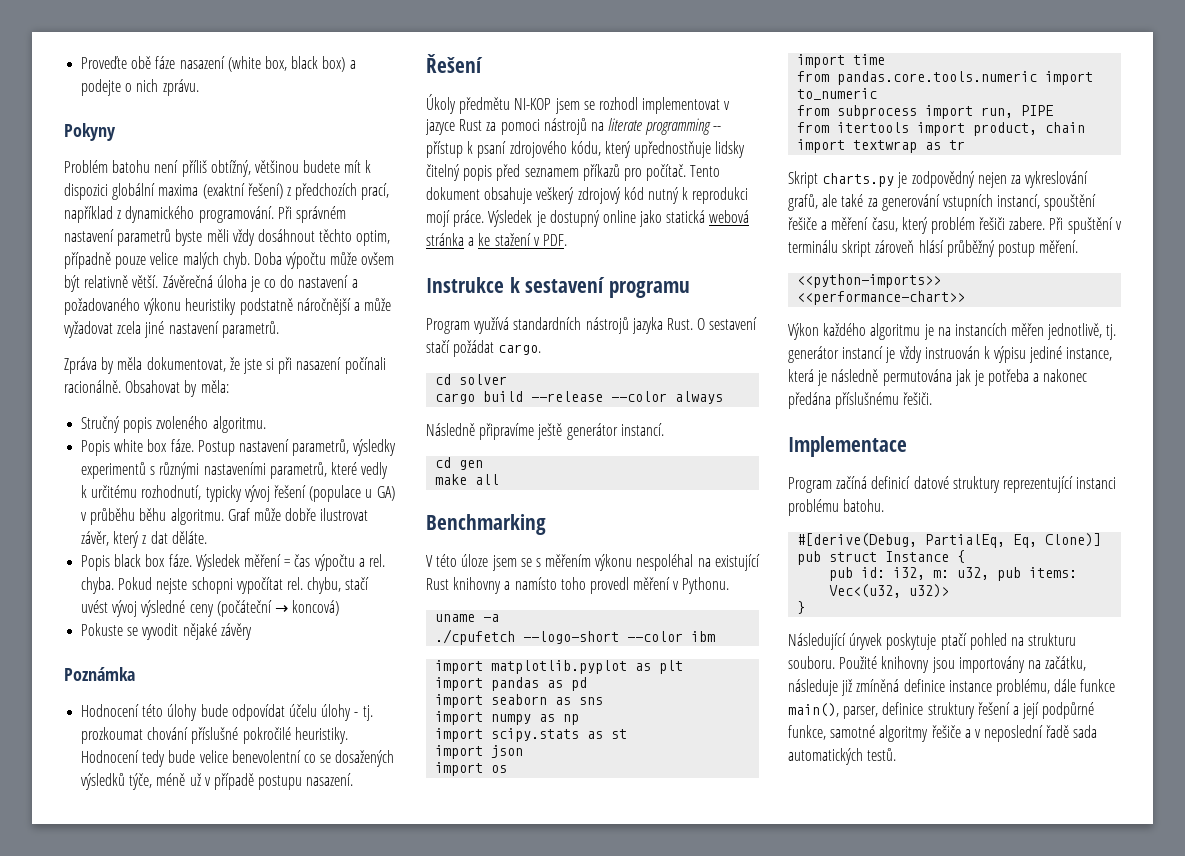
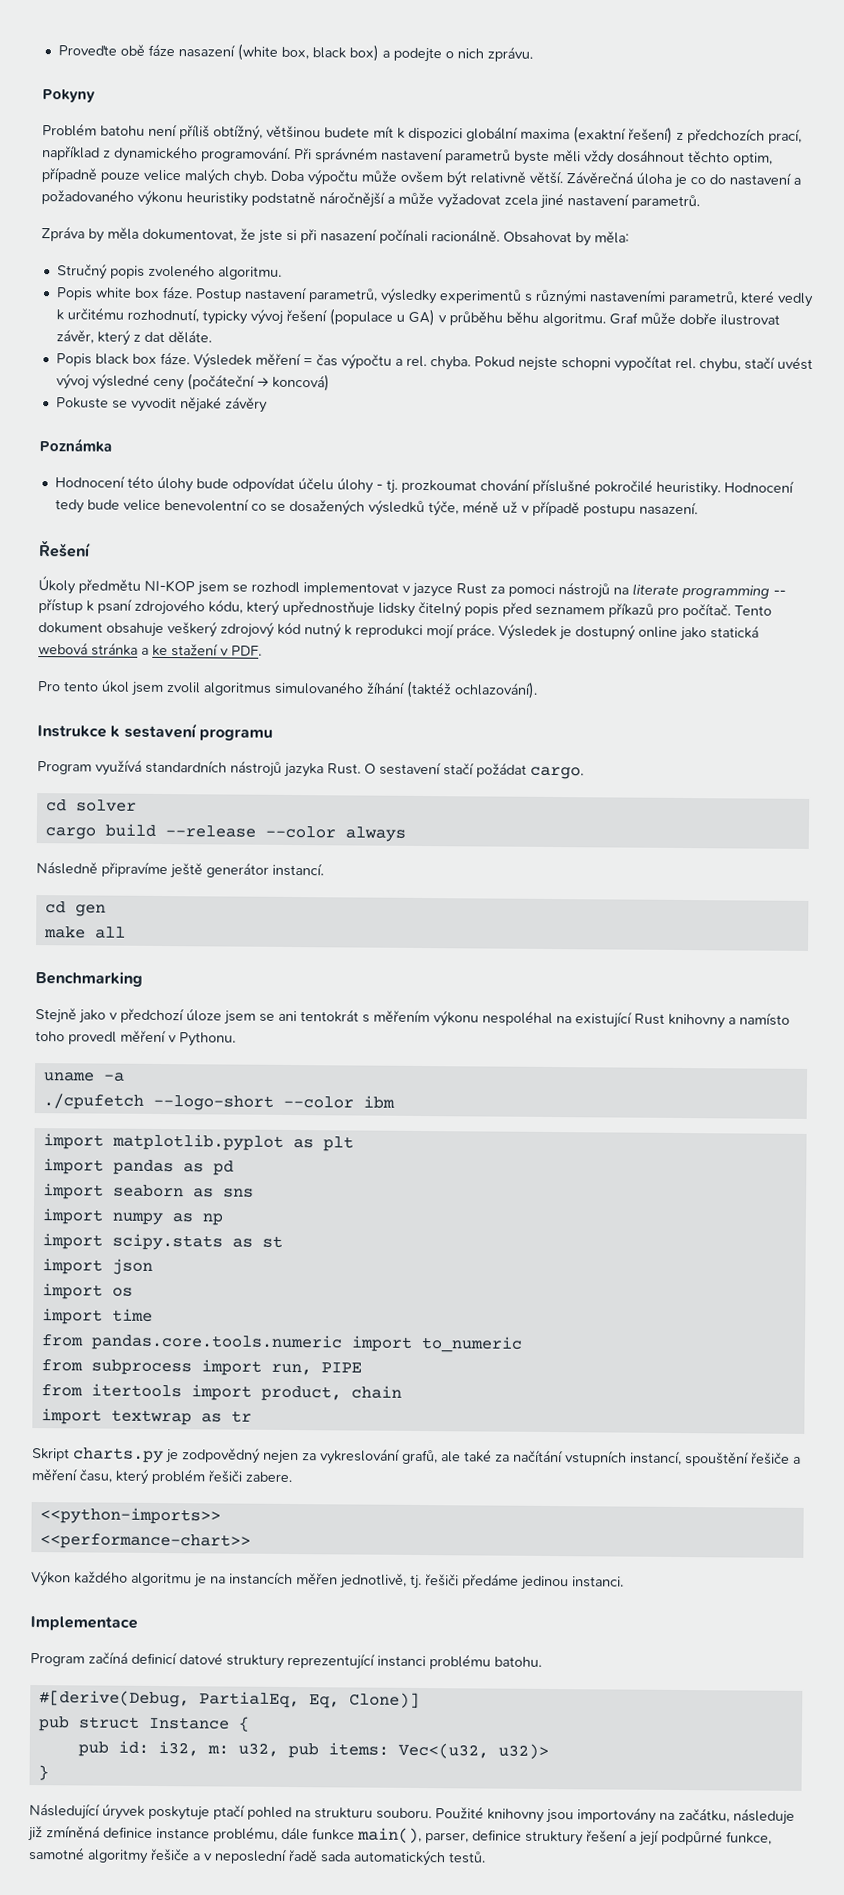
(567, 240) none -> [37,679,538,699] // Pro tento úkol jsem zvolil algoritmus simulovaného žíhání (taktéž ochlazování).
[426,554,458,567] V této -> [35,1007,184,1024] Stejně jako v předchozí
(532, 562) none -> [278,1009,359,1023] ani tentokrát
[881,194,940,211] generování -> [513,1449,563,1463] načítání
[1049,217,1122,234] [788,240,1079,257] Při spuštění v terminálu skript zároveň hlásí průběžný postup měření. -> (292, 1477) none
[788,346,1113,363] [788,369,1088,386] [788,392,933,409] generátor instancí je vždy instruován k výpisu jediné instance, která je následně permutována jak je potřeba a nakonec předána příslušnému řešiči. -> [425,1573,624,1591] řešiči předáme jedinou instanci.

